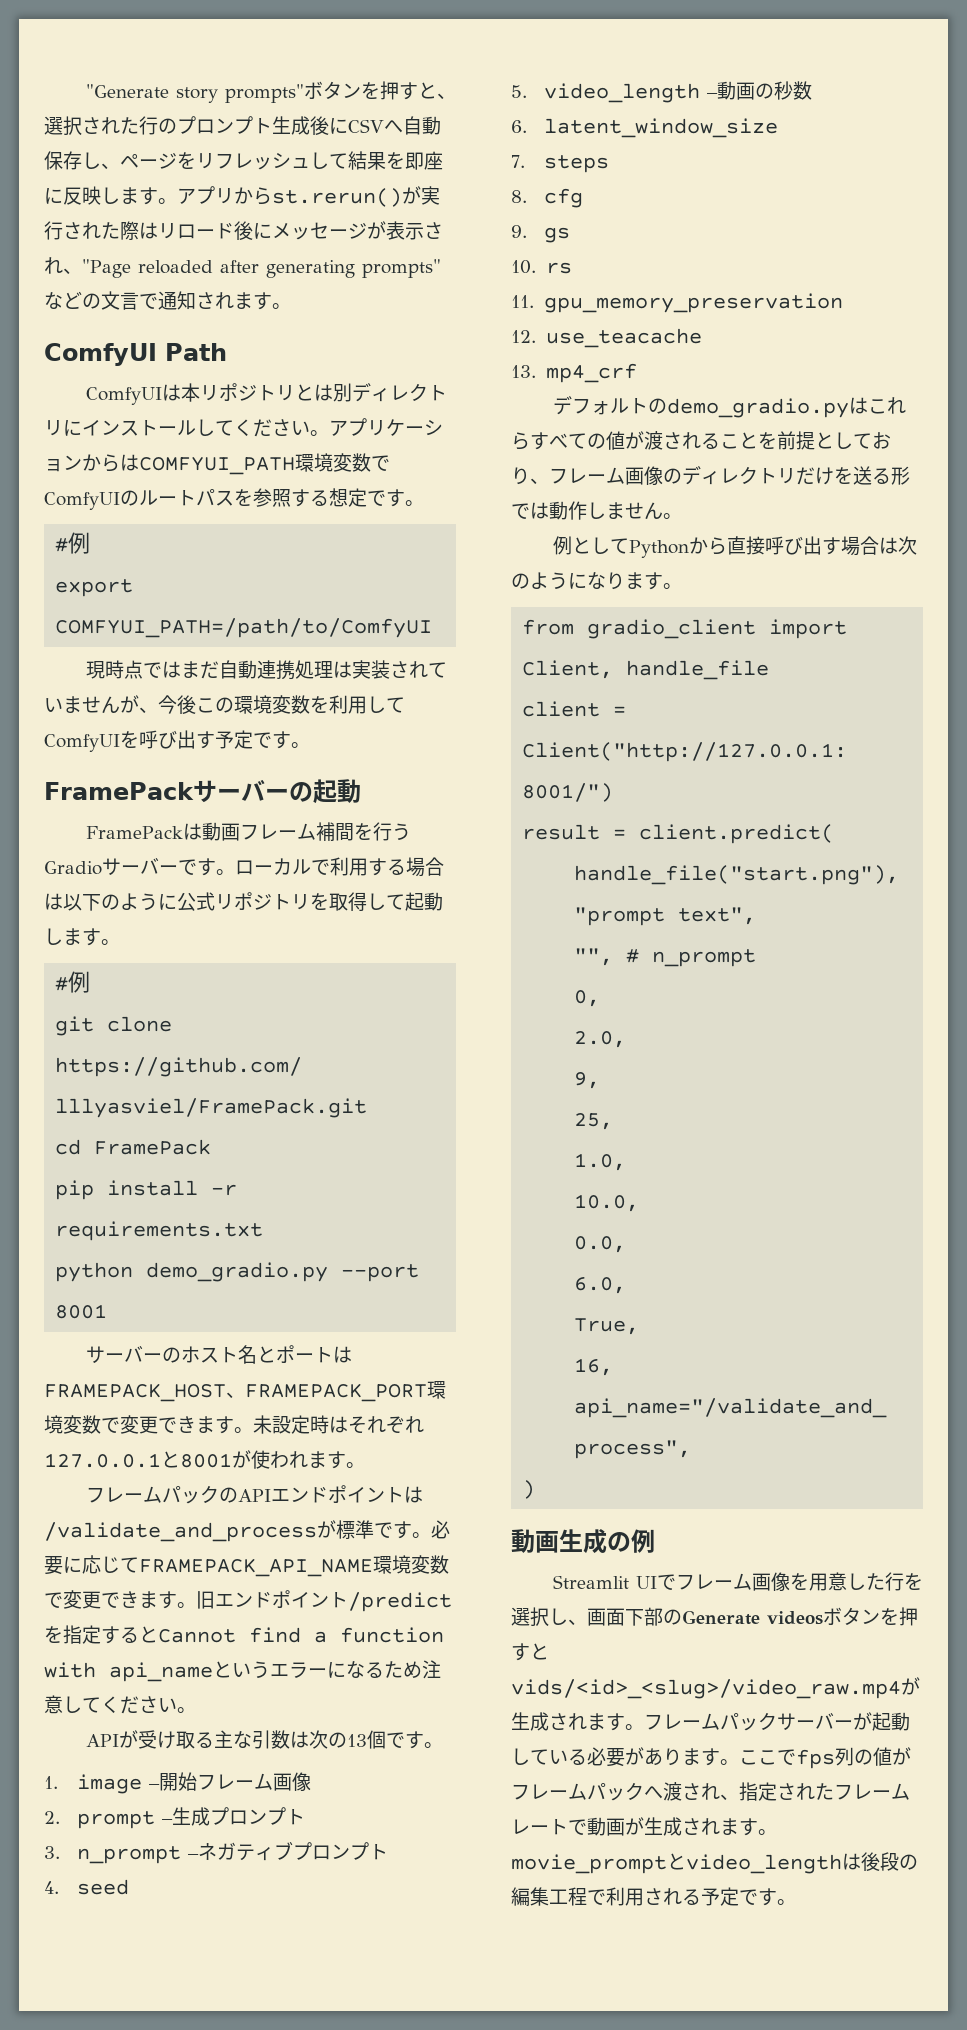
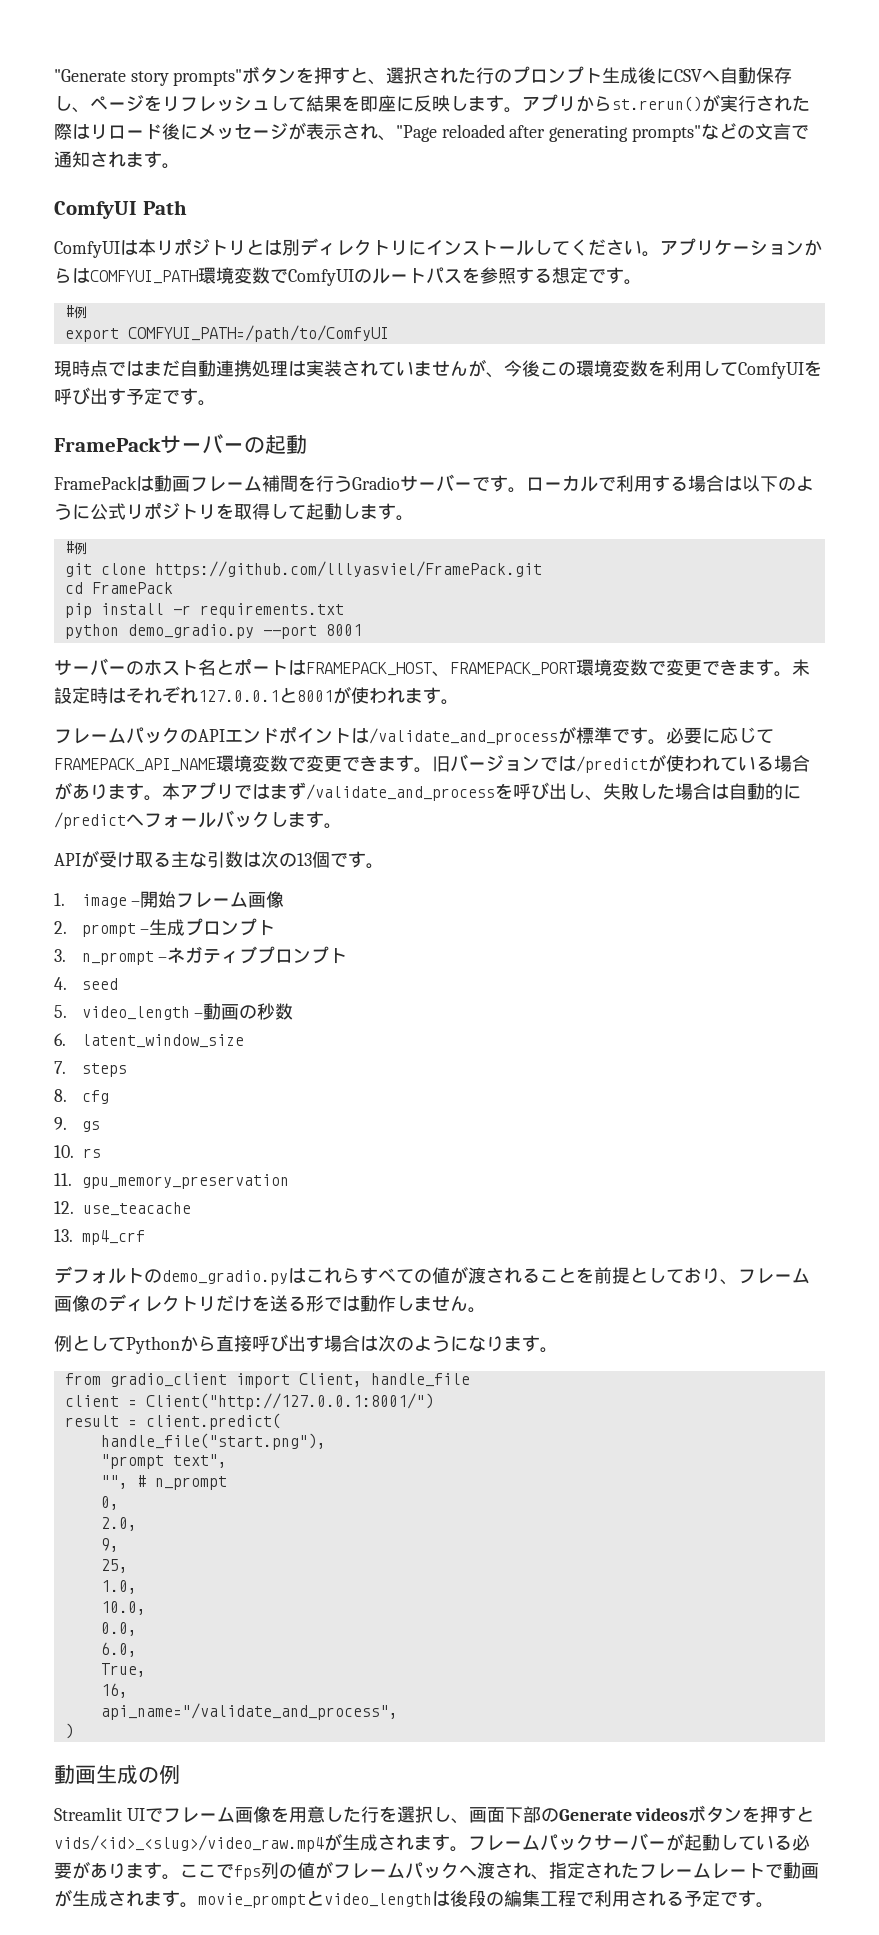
[215,1590,452,1612] [44,1625,444,1644] [44,1660,441,1682] [44,1695,177,1714] エンドポイント/predictを指定するとCannot find a function with api_nameというエラーになるため注意してください -> [450,754,810,773] [54,782,801,801] [54,810,324,829] バージョンでは/predictが使われている場合があります。本アプリではまず/validate_and_processを呼び出し、失敗した場合は自動的に/predictへフォールバックします

